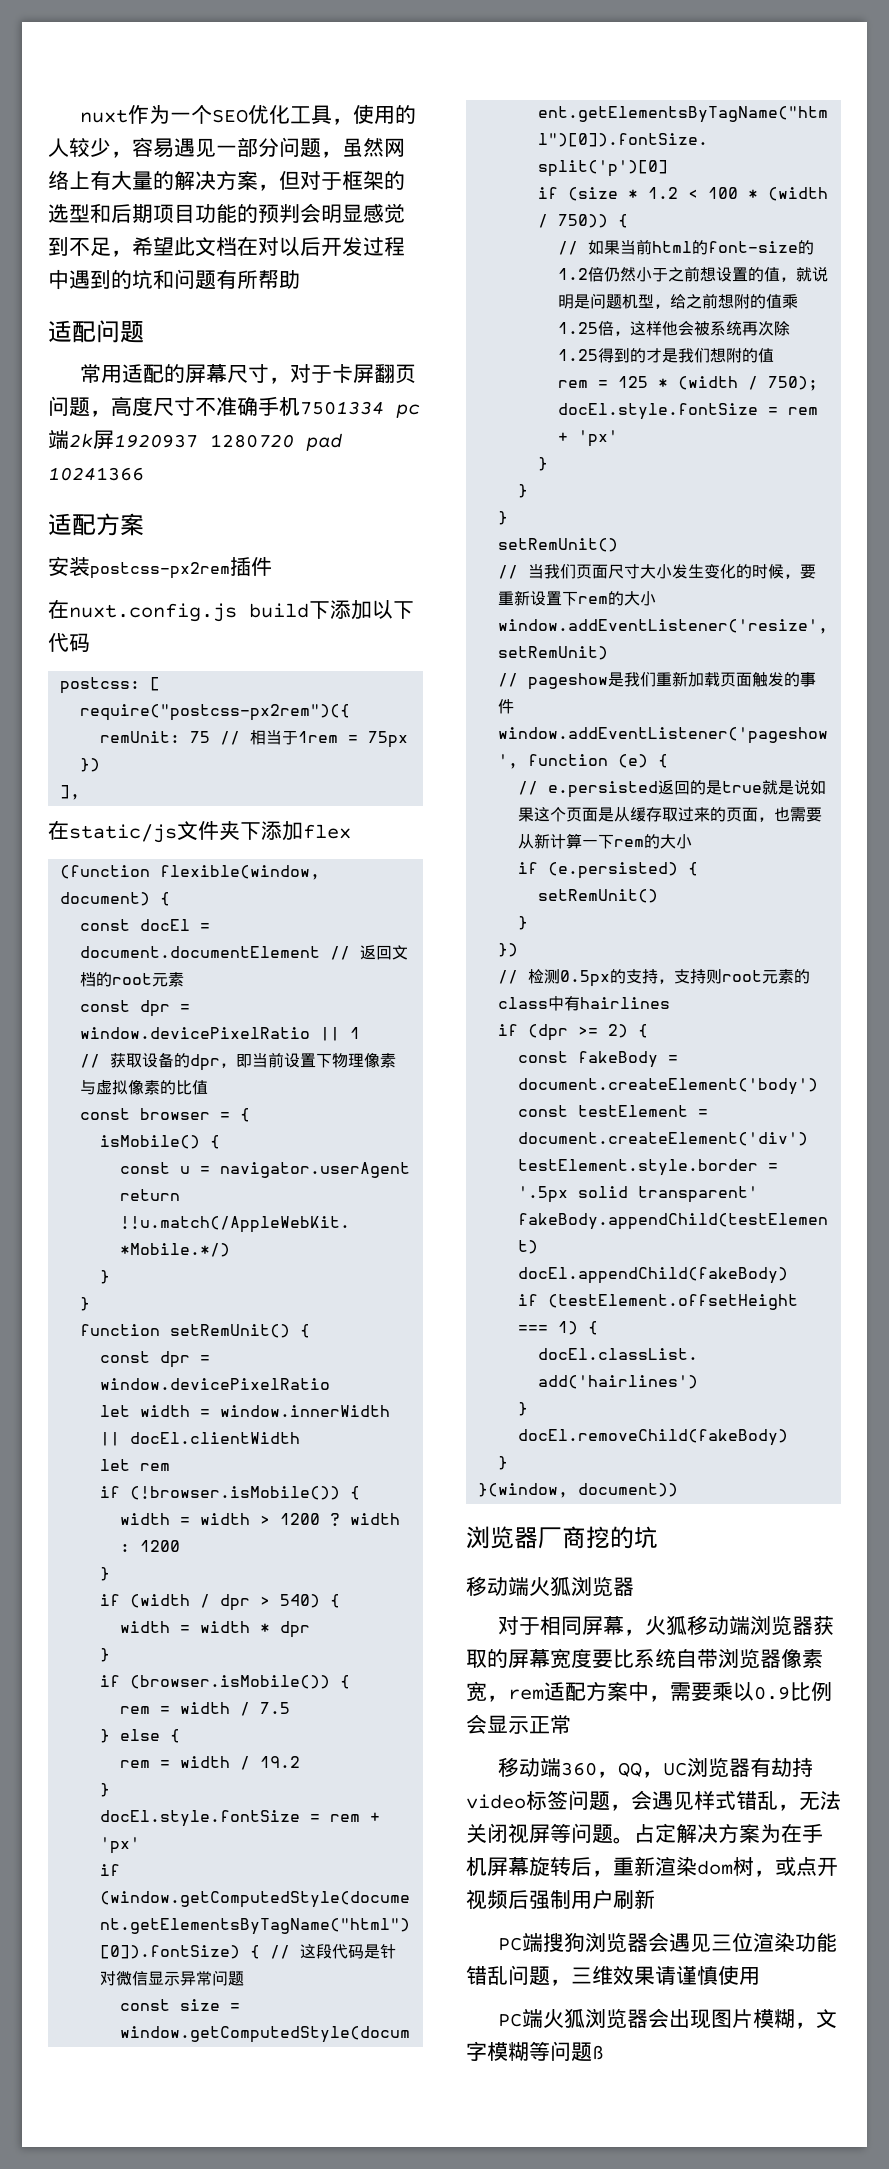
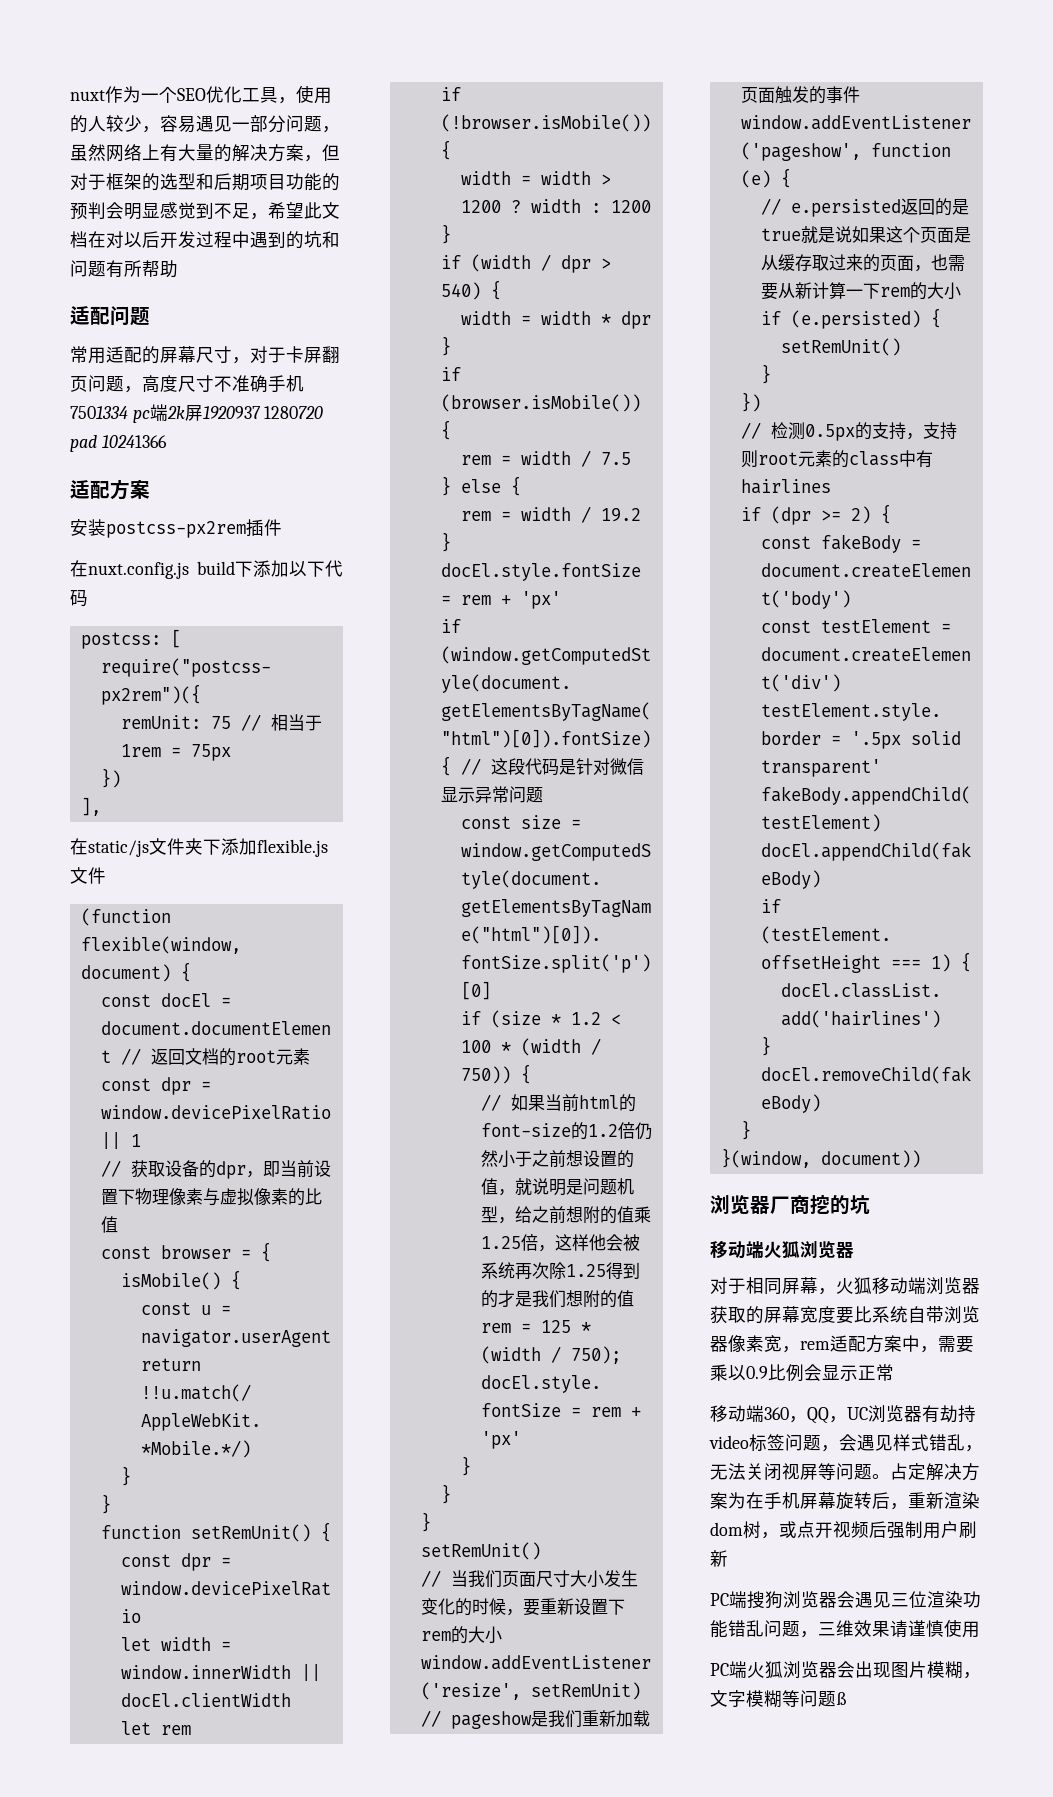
[303,824,351,839] flex -> [257,839,328,857] [70,867,106,884] flexible.js文件

